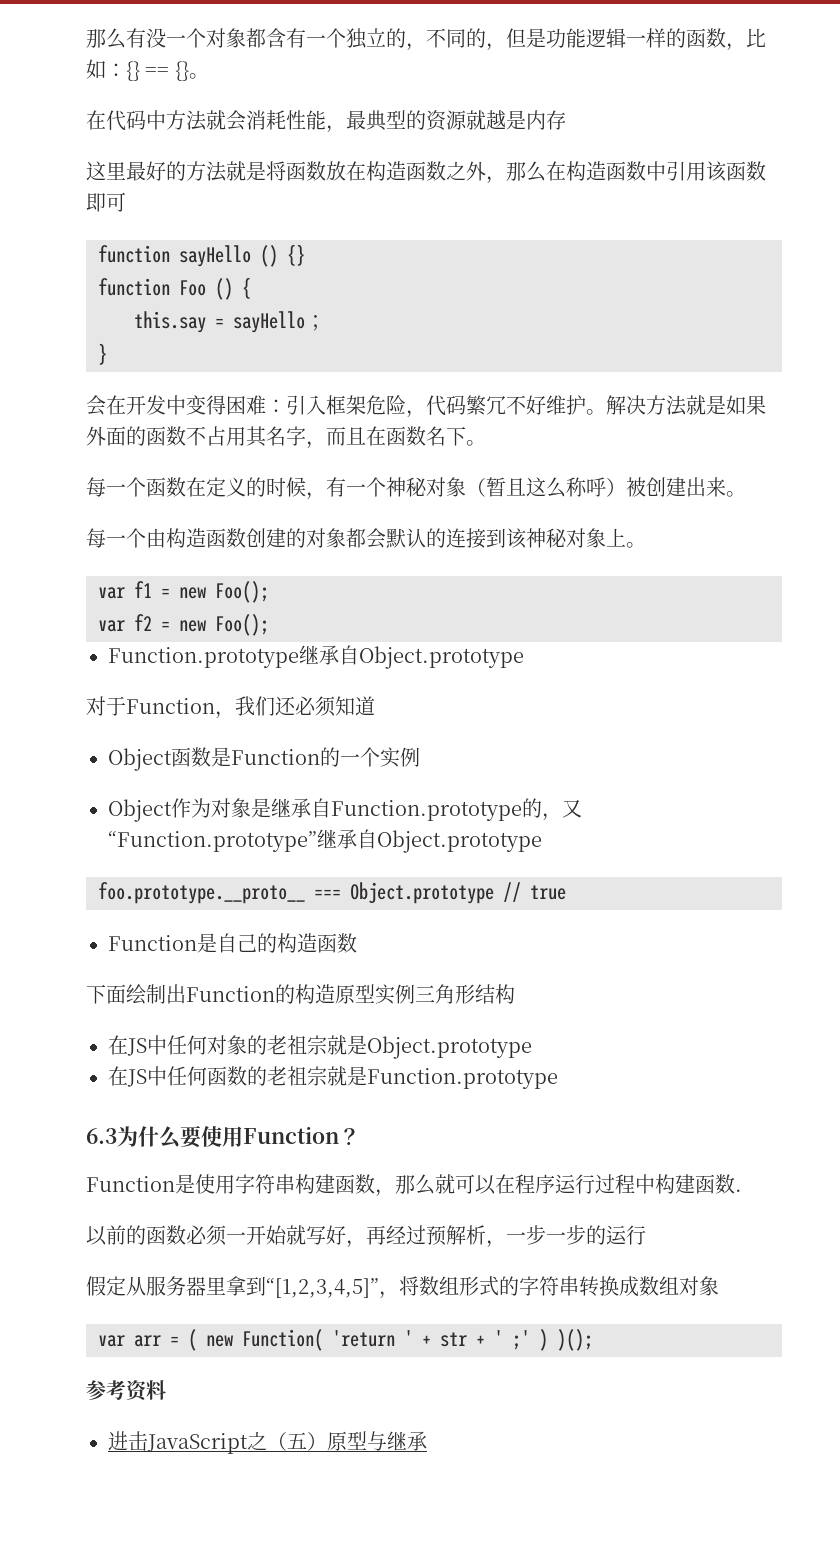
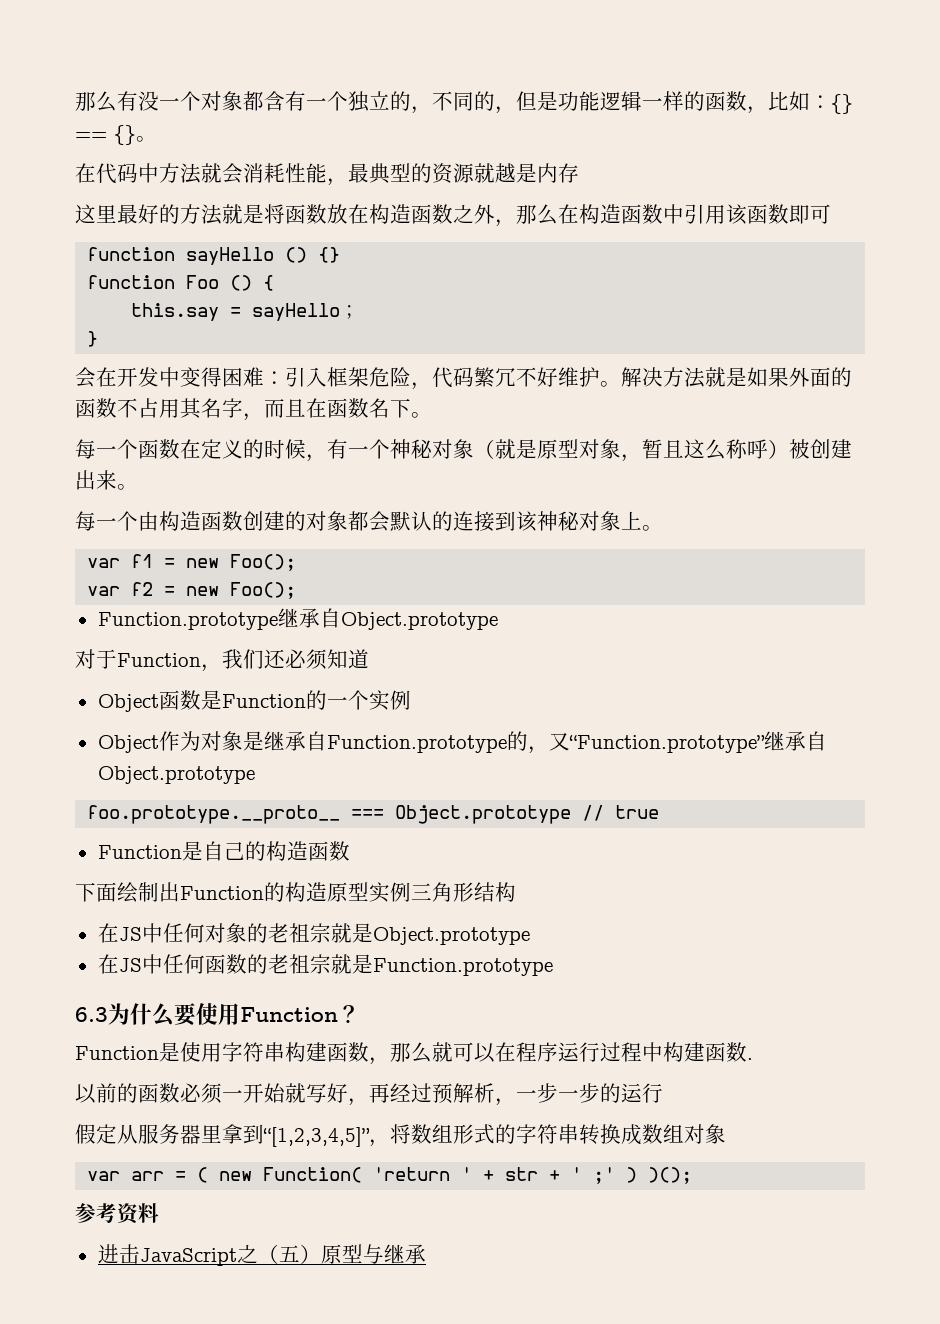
(486, 487) none -> [495,439,642,462] 就是原型对象，

